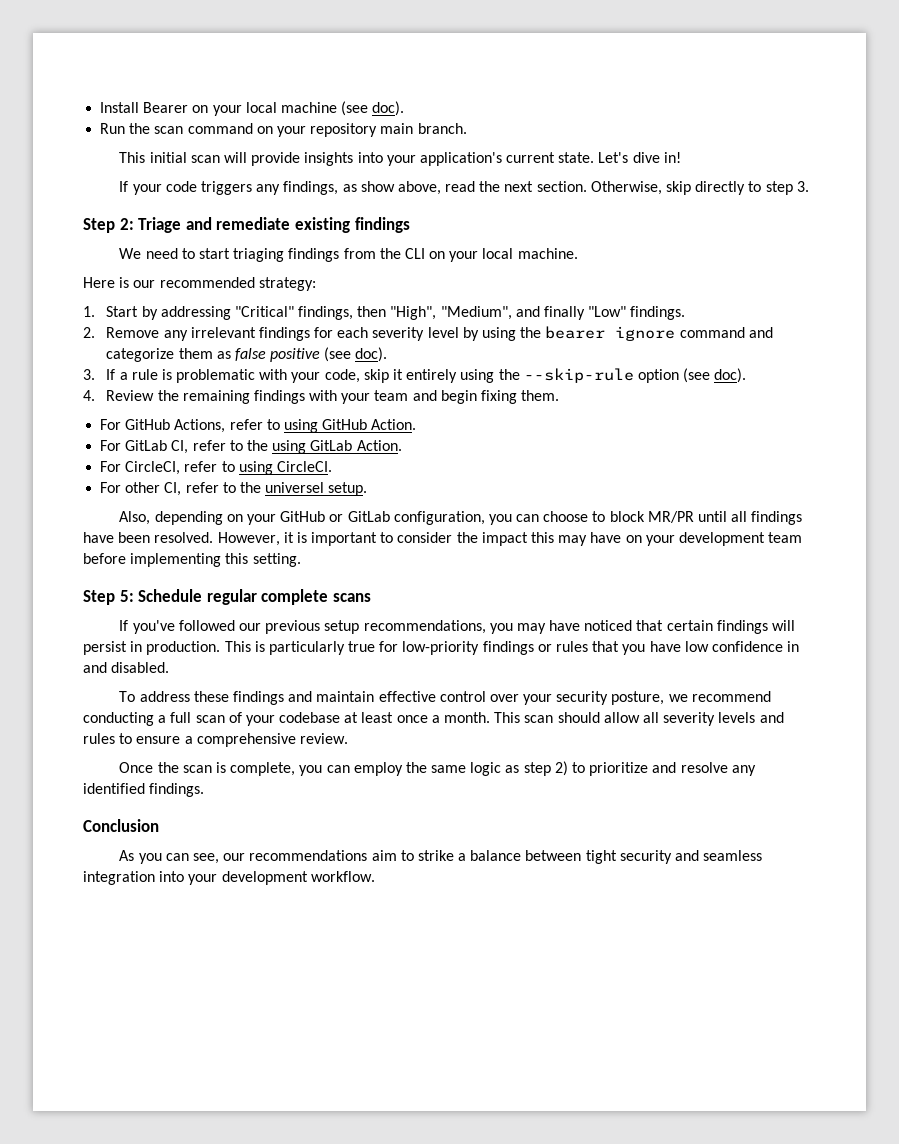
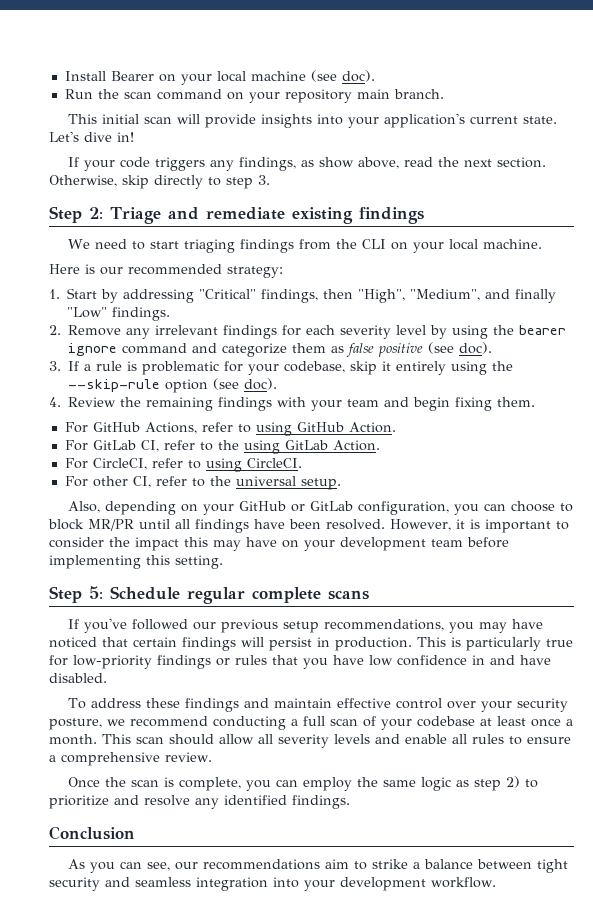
[259,369,360,383] with your code, -> [224,361,346,375] for your codebase,
[265,482,325,493] universel -> [235,476,296,486] universal
(107, 667) none -> [520,655,551,665] have
(784, 717) none -> [405,734,467,744] enable all

